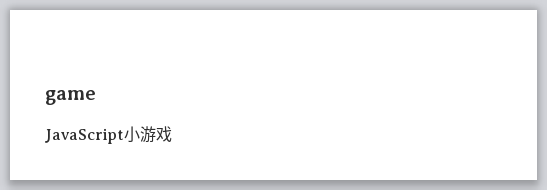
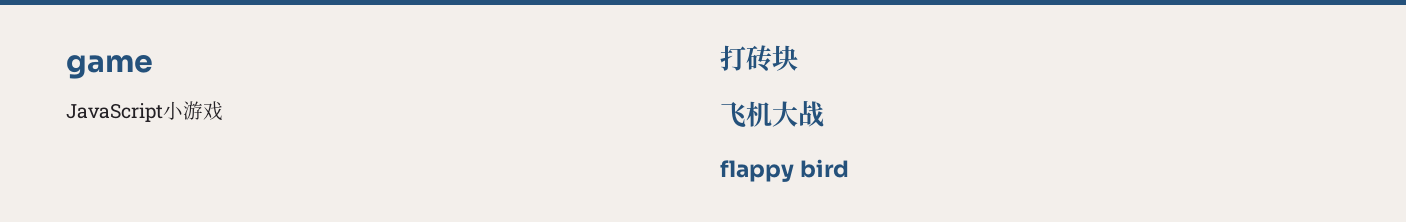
(172, 134) none -> [720,45,798,72] [720,101,824,128] [720,159,850,182] // 打砖块 // 飞机大战 // flappy bird

